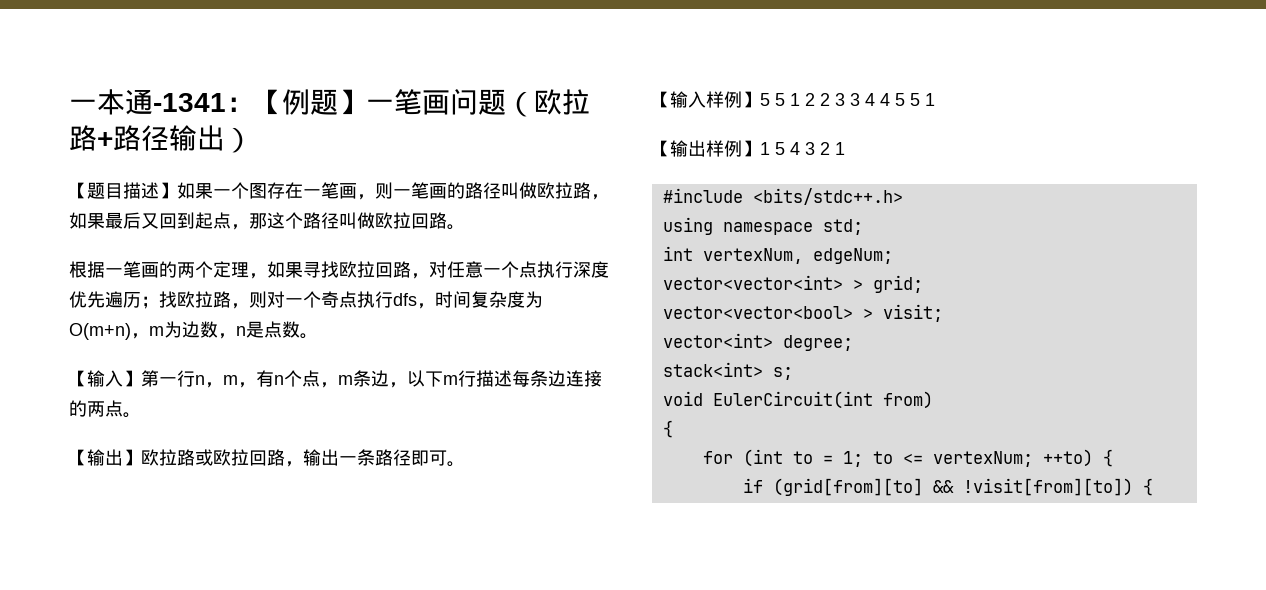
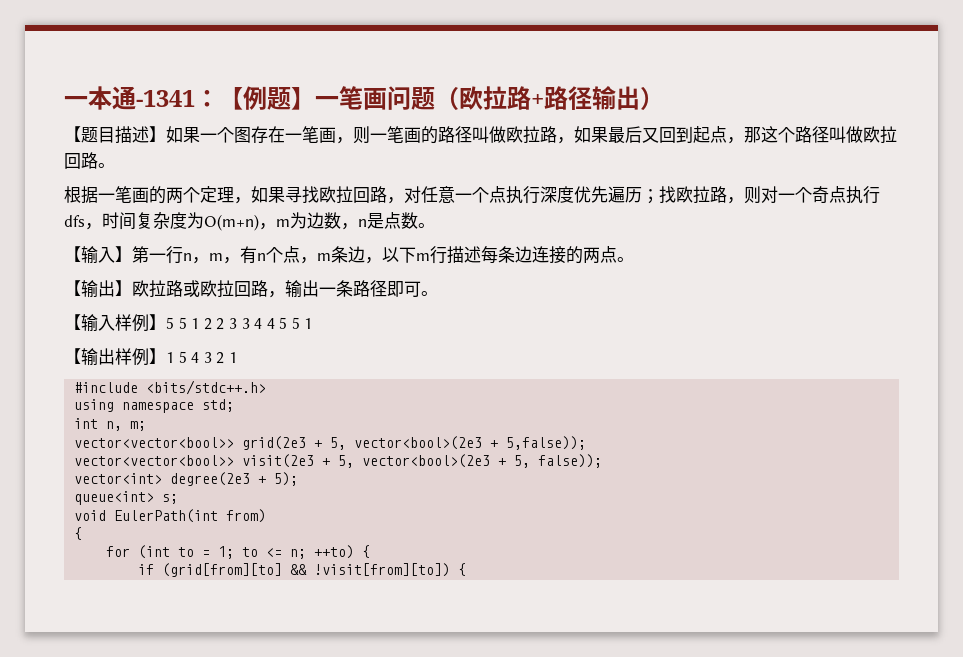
[702,248,893,264] [662,275,923,293] [662,304,943,322] [662,333,853,351] [662,362,763,377] vertexNum, edgeNum; // vector<vector<int> > grid; // vector<vector<bool> > visit; // vector<int> degree; // stack<int> -> [106,421,147,431] [74,436,587,450] [74,454,603,468] [74,472,299,486] [74,491,155,505] n, m; // vector<vector<bool>> grid(2e3 + 5, vector<bool>(2e3 + 5,false)); // vector<vector<bool>> visit(2e3 + 5, vector<bool>(2e3 + 5, false)); // vector<int> degree(2e3 + 5); // queue<int>
[712,391,873,409] EulerCircuit(int -> [114,509,219,523] EulerPath(int
[932,451,1033,467] vertexNum; -> [290,549,307,559] n;

